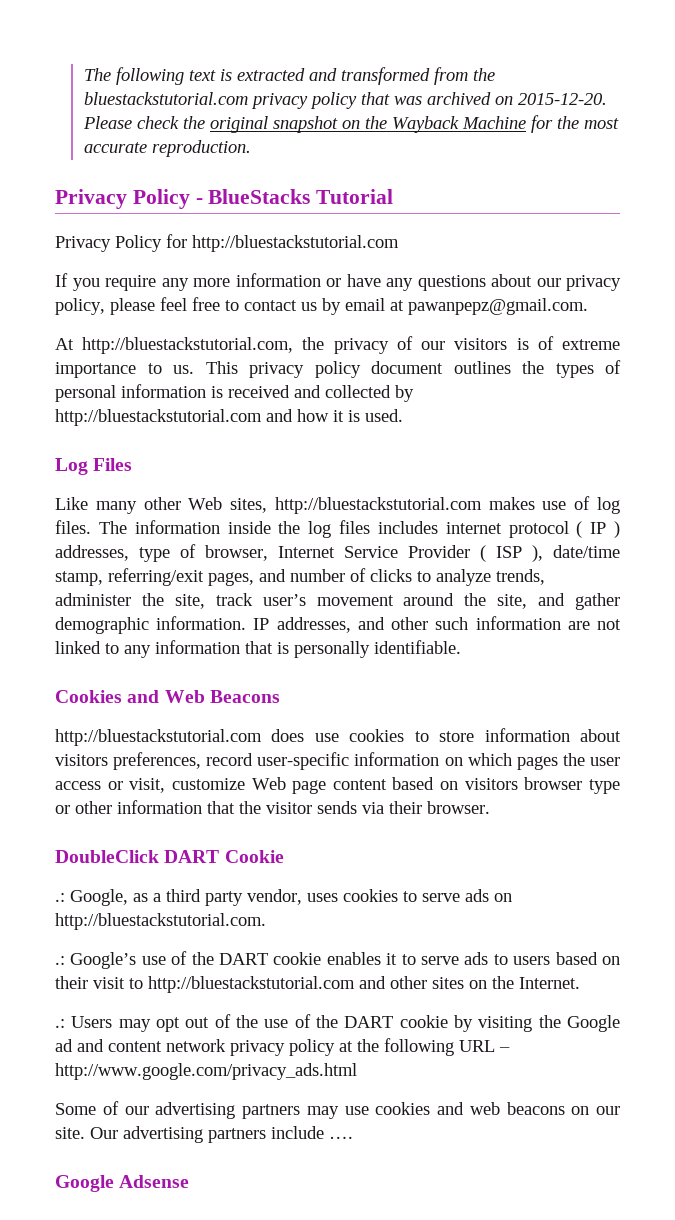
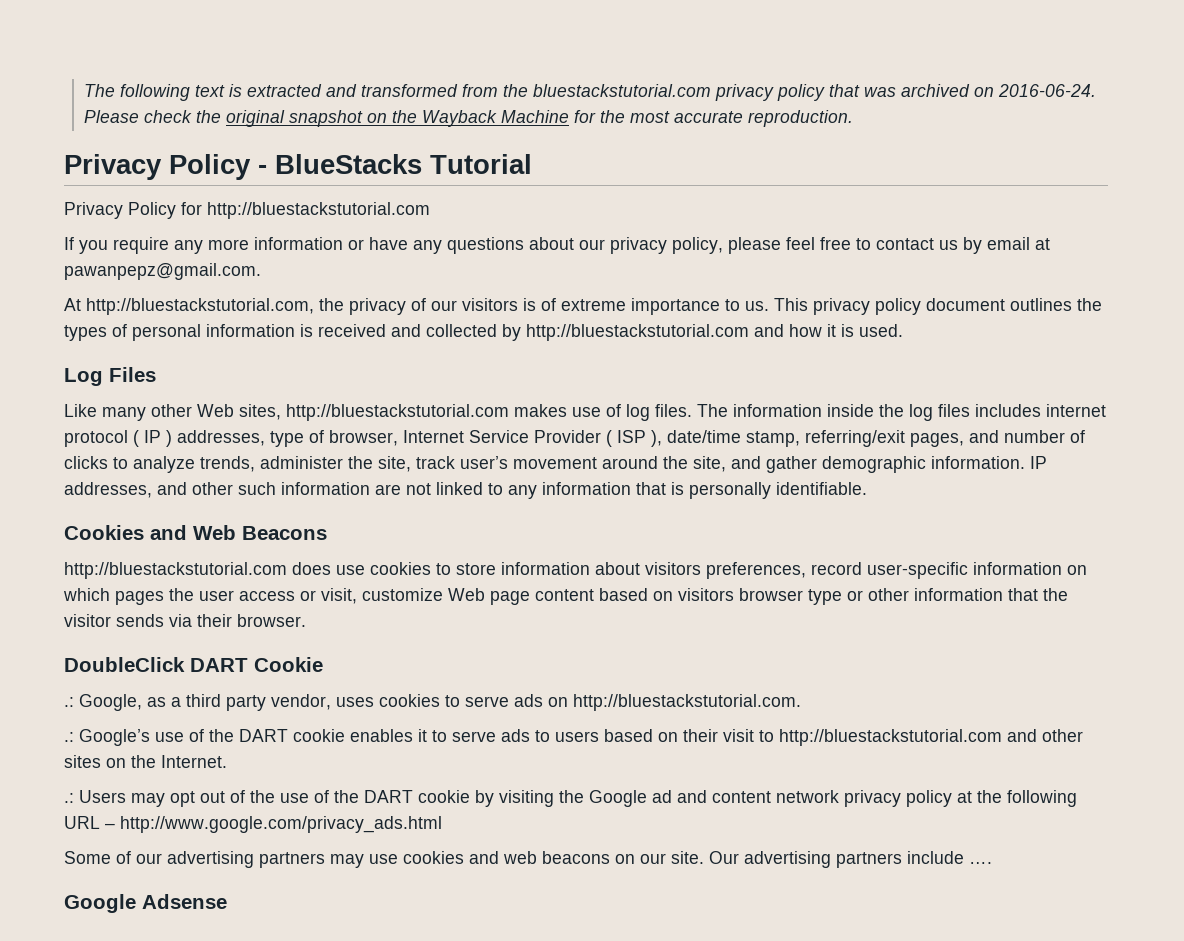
[517,93,607,105] 2015-12-20. -> [997,84,1096,97] 2016-06-24.

